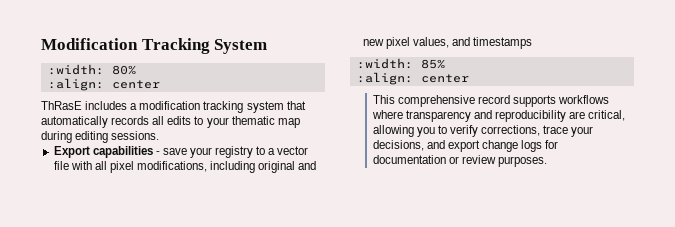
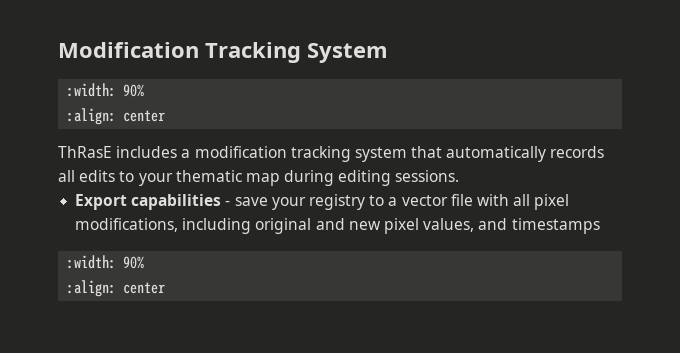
[111,65,136,75] 80% -> [123,84,145,97] 90%
[420,59,445,69] [356,72,469,85] [372,95,610,107] [371,110,626,122] [372,125,594,137] [372,140,559,152] [372,155,548,167] 85% // :align: center // This comprehensive record supports workflows where transparency and reproducibility are critical, allowing you to verify corrections, trace your decisions, and export change logs for documentation or review purposes. -> [123,256,145,269] [67,280,166,297] 90% // :align: center

